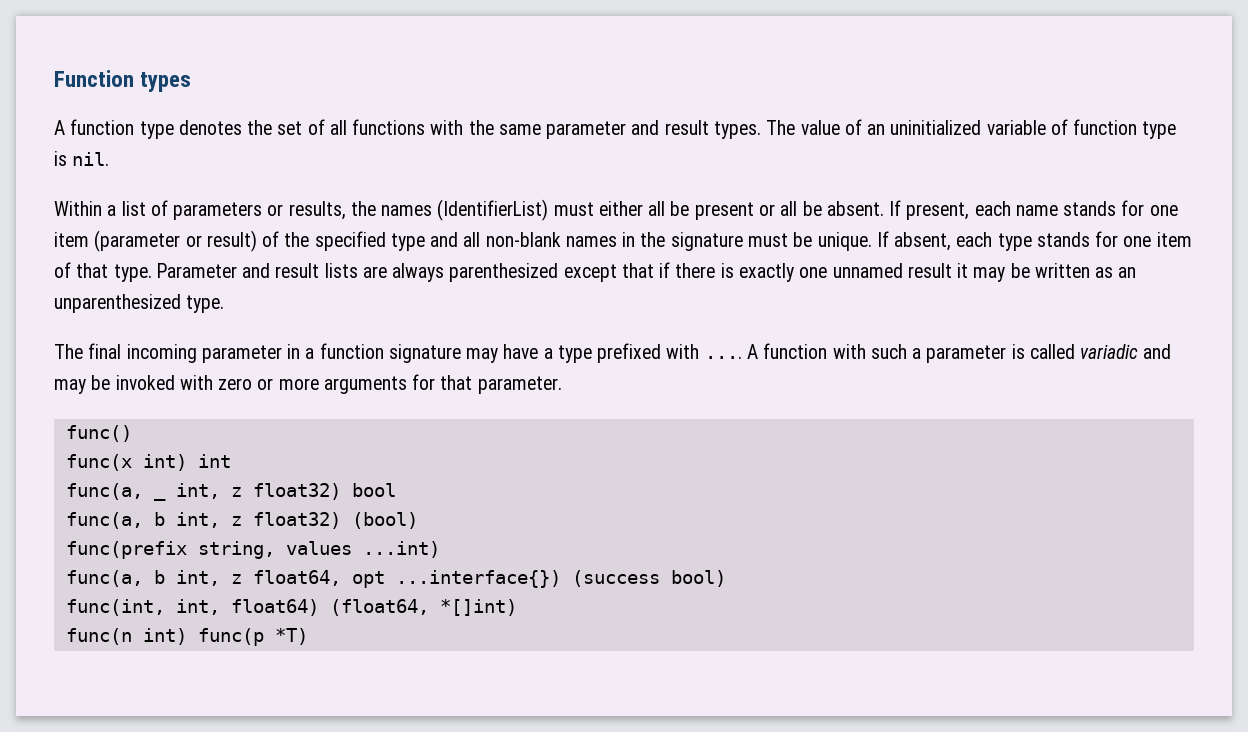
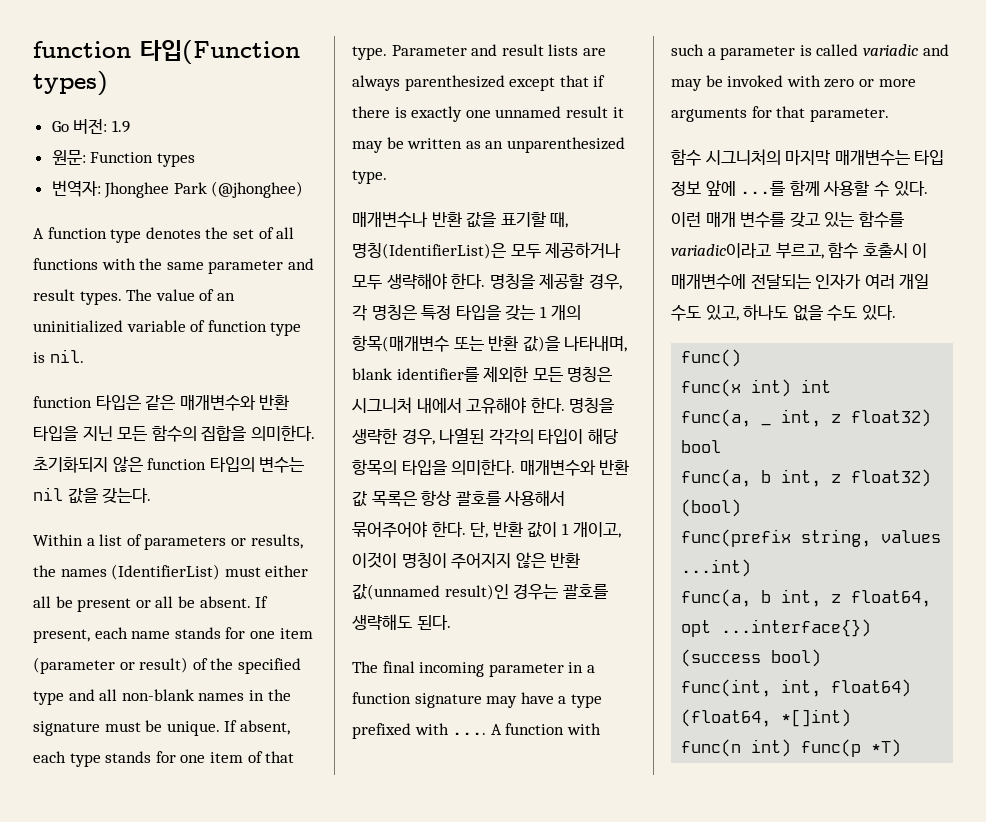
[54,70,192,92] Function types -> [33,40,300,64] [33,71,108,96] [51,119,130,134] [51,150,195,167] [51,180,304,198] function 타입(Function types) // Go 버전: 1.9 // 원문: Function types // 번역자: Jhonghee Park (@jhonghee)
(110, 159) none -> [33,395,290,411] [33,425,315,442] [33,456,305,473] [33,487,152,504] // function 타입은 같은 매개변수와 반환 타입을 지닌 모든 함수의 집합을 의미한다. 초기화되지 않은 function 타입의 변수는 nil 값을 갖는다.
(225, 304) none -> [352,211,569,228] [352,242,622,259] [352,273,622,290] [352,305,581,321] [352,335,628,352] [352,366,613,382] [352,397,615,414] [352,428,618,445] [352,459,630,476] [352,490,566,507] [352,521,621,538] [352,552,581,569] [352,584,608,600] [352,614,451,630] // 매개변수나 반환 값을 표기할 때, 명칭(IdentifierList)은 모두 제공하거나 모두 생략해야 한다. 명칭을 제공할 경우, 각 명칭은 특정 타입을 갖는 1 개의 항목(매개변수 또는 반환 값)을 나타내며, blank identifier를 제외한 모든 명칭은 시그니처 내에서 고유해야 한다. 명칭을 생략한 경우, 나열된 각각의 타입이 해당 항목의 타입을 의미한다. 매개변수와 반환 값 목록은 항상 괄호를 사용해서 묶어주어야 한다. 단, 반환 값이 1 개이고, 이것이 명칭이 주어지지 않은 반환 값(unnamed result)인 경우는 괄호를 생략해도 된다.
(562, 385) none -> [671,149,945,166] [671,180,928,197] [671,211,904,228] [671,242,928,259] [671,274,930,290] [671,304,896,321] // 함수 시그니처의 마지막 매개변수는 타입 정보 앞에 ...를 함께 사용할 수 있다. 이런 매개 변수를 갖고 있는 함수를 variadic이라고 부르고, 함수 호출시 이 매개변수에 전달되는 인자가 여러 개일 수도 있고, 하나도 없을 수도 있다.

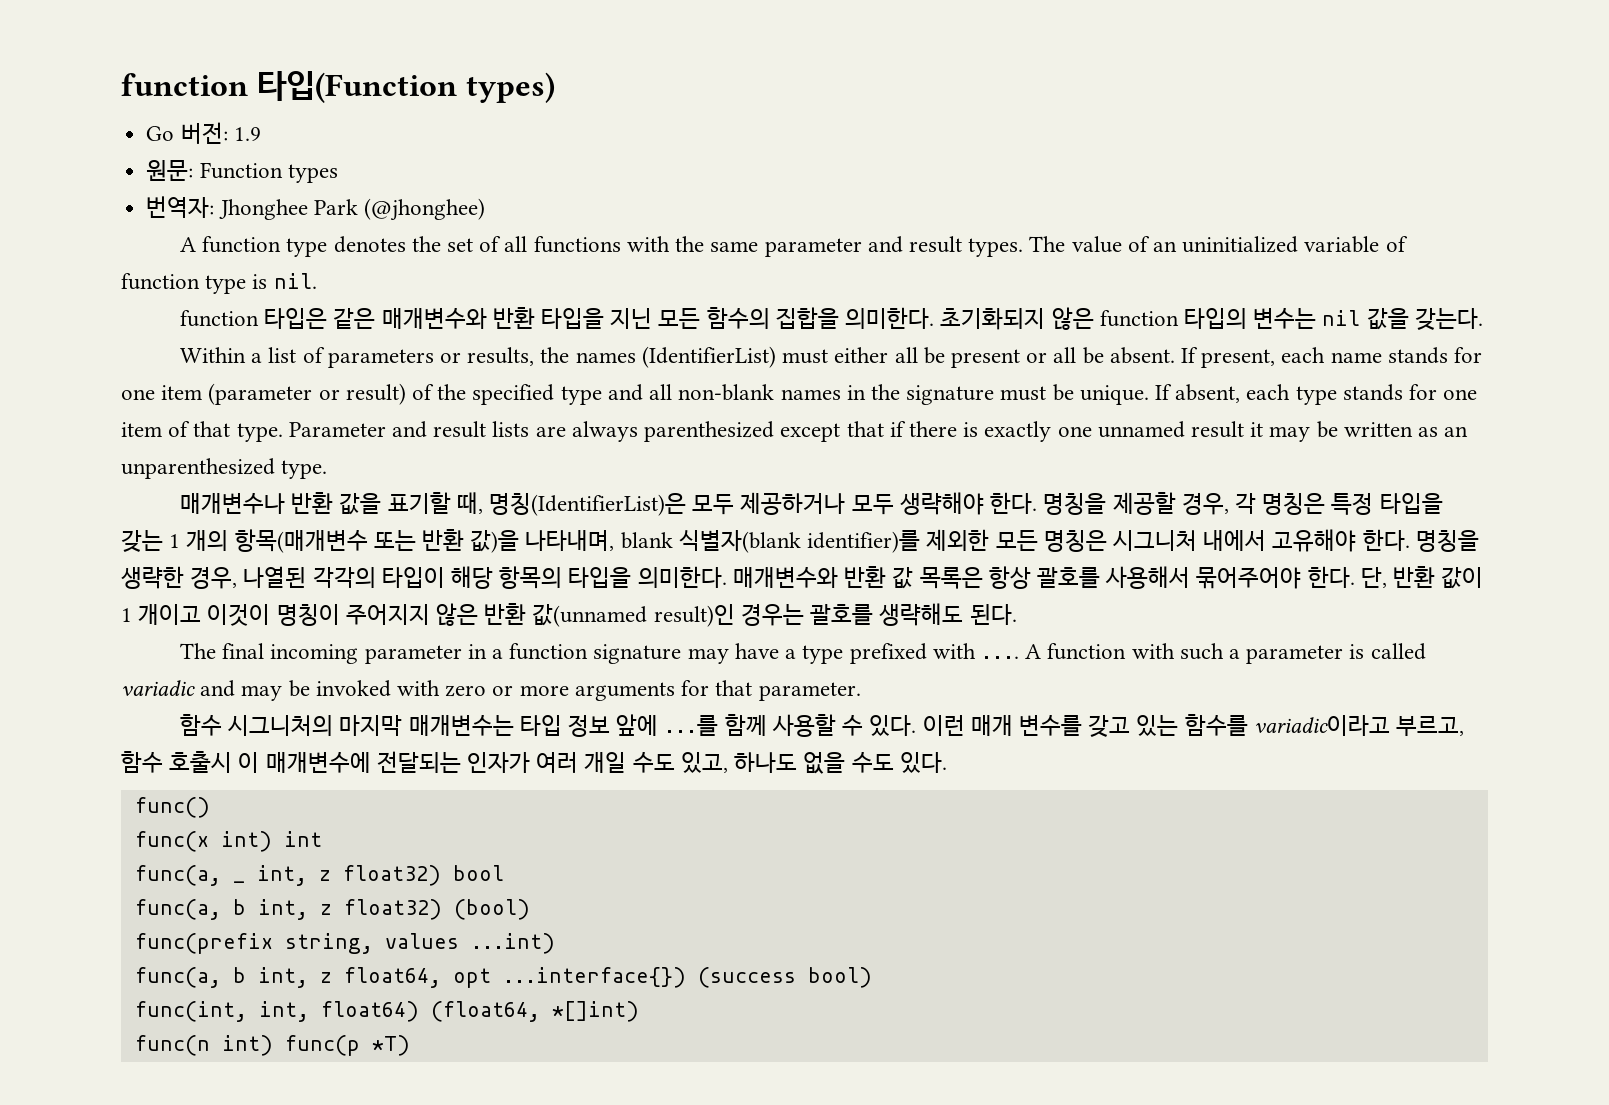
[396,367,479,382] identifier를 -> [678,530,921,553] 식별자(blank identifier)를
[572,522,621,538] 개이고, -> [138,604,202,625] 개이고

